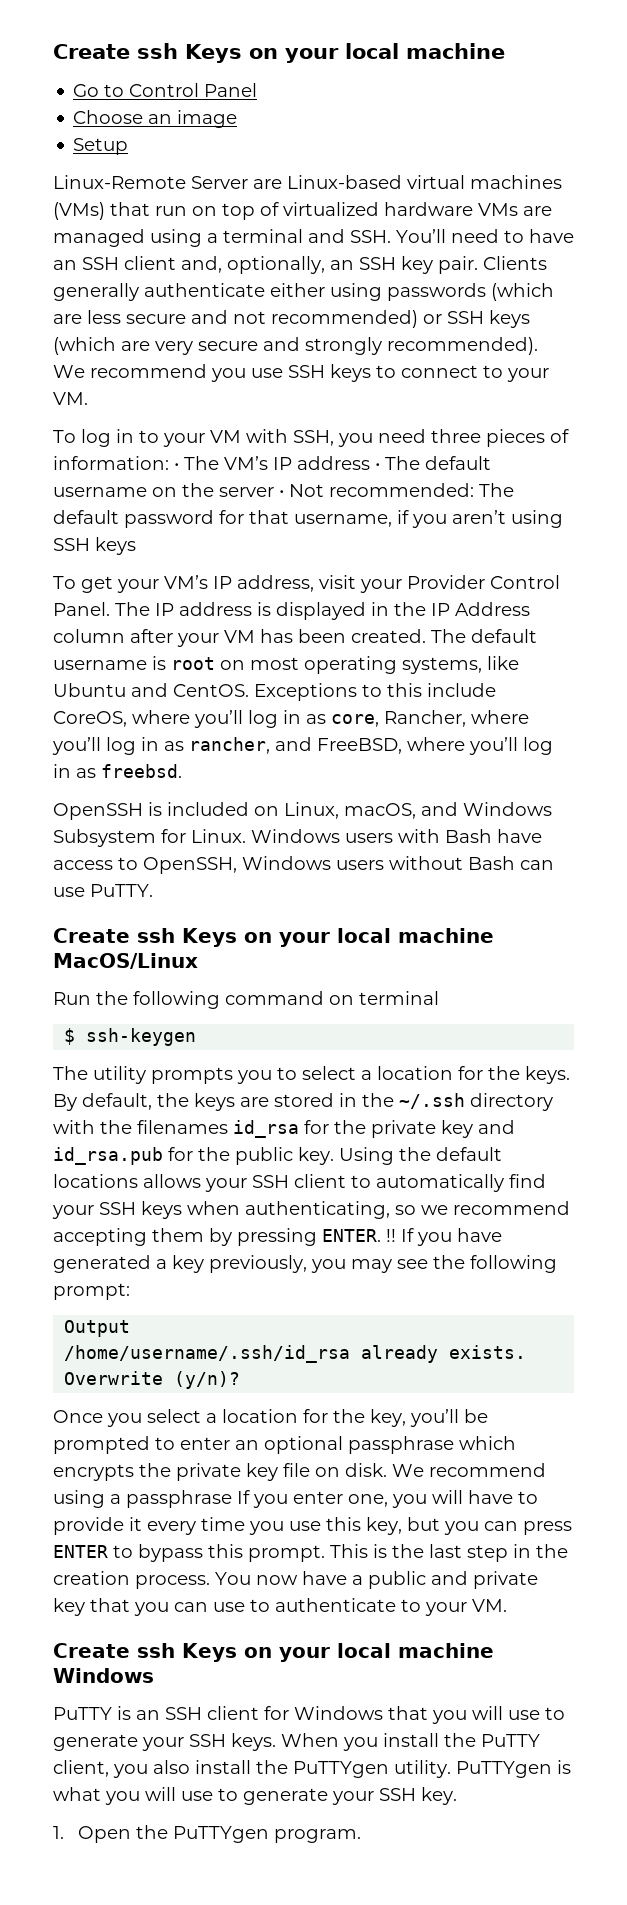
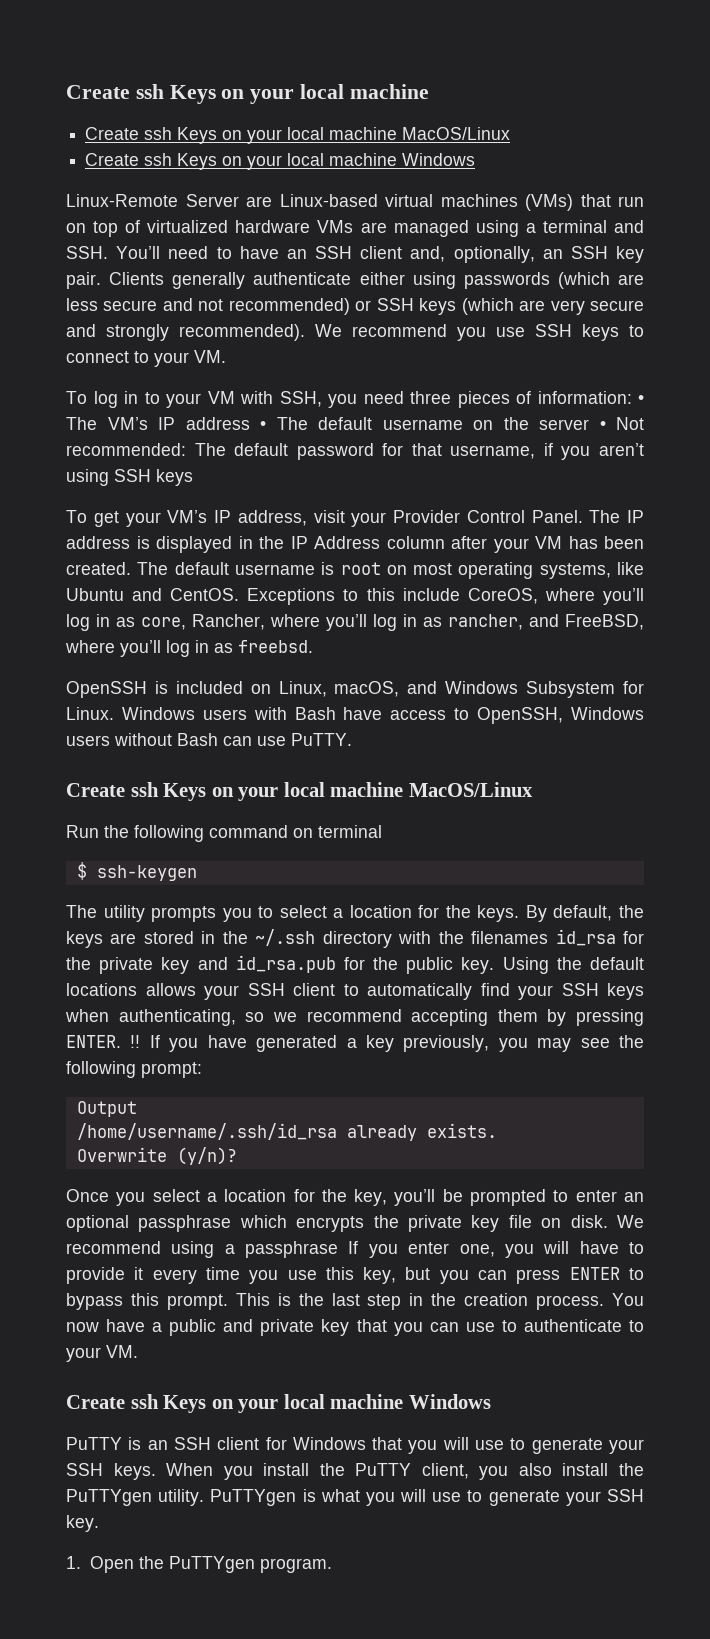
[73,83,258,97] [73,110,238,128] [73,138,129,155] Go to Control Panel // Choose an image // Setup -> [85,127,511,144] [85,153,476,170] Create ssh Keys on your local machine MacOS/Linux // Create ssh Keys on your local machine Windows

